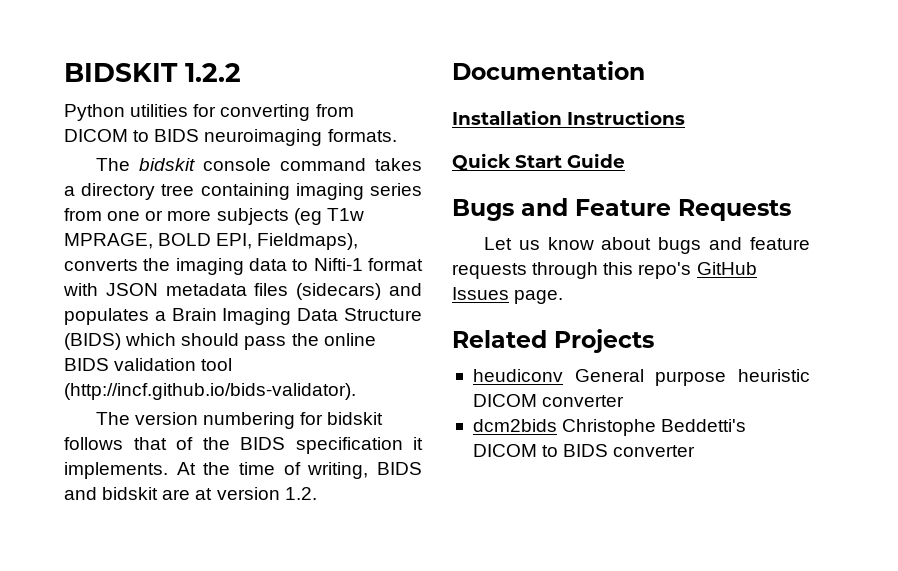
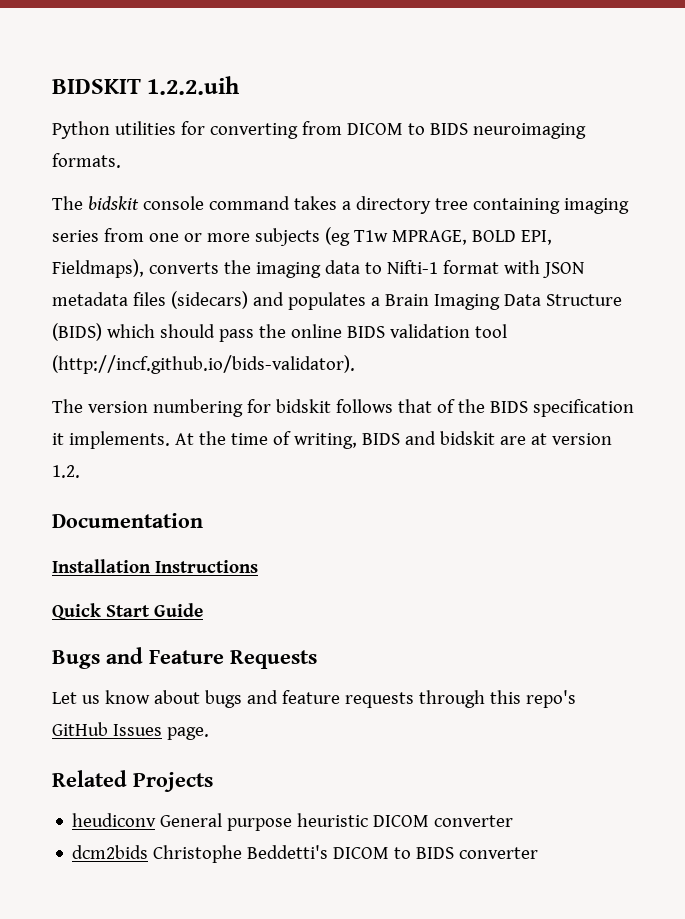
[185,63,241,82] 1.2.2 -> [147,76,240,95] 1.2.2.uih

